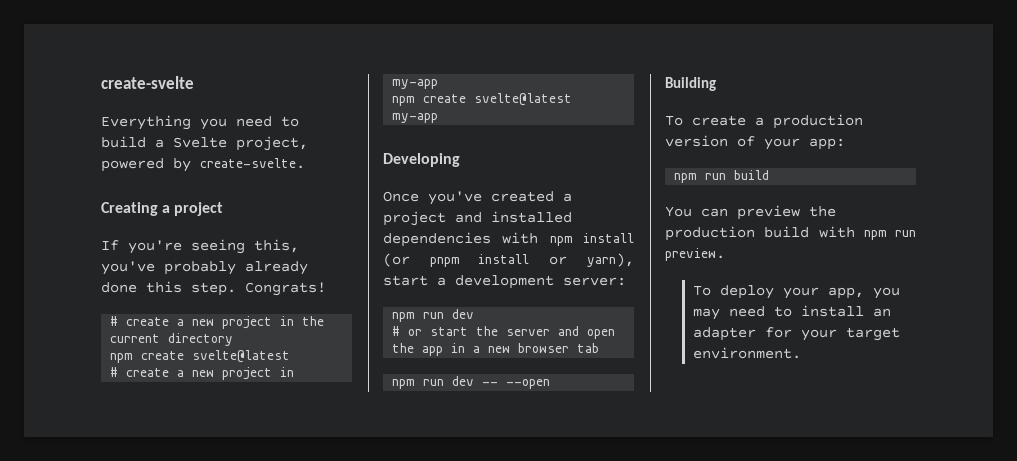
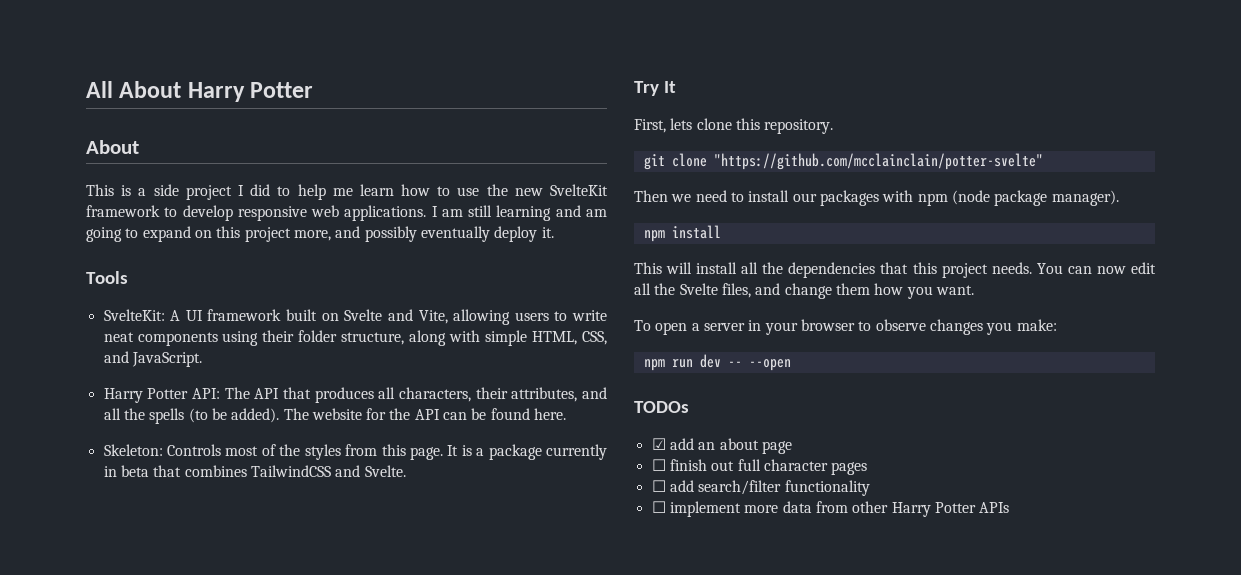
[101,76,194,89] [101,115,299,130] [101,136,308,151] [101,158,305,172] [101,202,224,216] [101,239,299,254] [101,261,308,275] [101,281,326,296] [110,316,325,329] [110,333,234,346] [110,350,291,363] [110,367,295,380] [392,79,439,89] [392,93,573,106] [392,113,439,123] [383,153,460,167] [383,191,572,205] [383,211,572,226] [383,232,634,247] [383,253,634,267] [383,275,626,289] [392,309,475,322] [392,326,616,339] [392,343,600,356] create-svelte // Everything you need to build a Svelte project, powered by create-svelte. // Creating a project // If you're seeing this, you've probably already done this step. Congrats! // # create a new project in the current directory // npm create svelte@latest // # create a new project in my-app // npm create svelte@latest my-app // Developing // Once you've created a project and installed dependencies with npm install (or pnpm install or yarn), start a development server: // npm run dev // # or start the server and open the app in a new browser tab -> [86,81,314,102] [86,140,139,154] [86,184,608,200] [86,205,607,221] [86,226,554,242] [86,271,128,284] [103,309,607,325] [103,330,607,346] [103,351,202,367] [103,387,608,403] [103,408,567,424] [103,444,607,460] [103,465,406,477] [634,81,676,96] [634,118,834,134] [643,153,1043,170] [634,190,1119,206] [643,225,721,242] [634,262,1156,278] [634,283,974,299] [634,319,1057,335] All About Harry Potter // About // This is a side project I did to help me learn how to use the new SvelteKit framework to develop responsive web applications. I am still learning and am going to expand on this project more, and possibly eventually deploy it. // Tools // SvelteKit: A UI framework built on Svelte and Vite, allowing users to write neat components using their folder structure, along with simple HTML, CSS, and JavaScript. // Harry Potter API: The API that produces all characters, their attributes, and all the spells (to be added). The website for the API can be found here. // Skeleton: Controls most of the styles from this page. It is a package currently in beta that combines TailwindCSS and Svelte. // Try It // First, lets clone this repository. // git clone "https://github.com/mcclainclain/potter-svelte" // Then we need to install our packages with npm (node package manager). // npm install // This will install all the dependencies that this project needs. You can now edit all the Svelte files, and change them how you want. // To open a server in your browser to observe changes you make:
[665,77,716,91] [665,114,863,129] [665,135,845,150] [674,170,770,183] [665,205,836,220] [665,226,916,241] [665,248,725,261] [693,285,901,299] [693,305,892,320] [693,327,901,341] [693,347,802,359] Building // To create a production version of your app: // npm run build // You can preview the production build with npm run preview. // To deploy your app, you may need to install an adapter for your target environment. -> [634,401,689,413] [651,438,792,454] [651,459,868,475] [651,480,870,496] [651,501,1010,517] TODOs // ☑ add an about page // ☐ finish out full character pages // ☐ add search/filter functionality // ☐ implement more data from other Harry Potter APIs

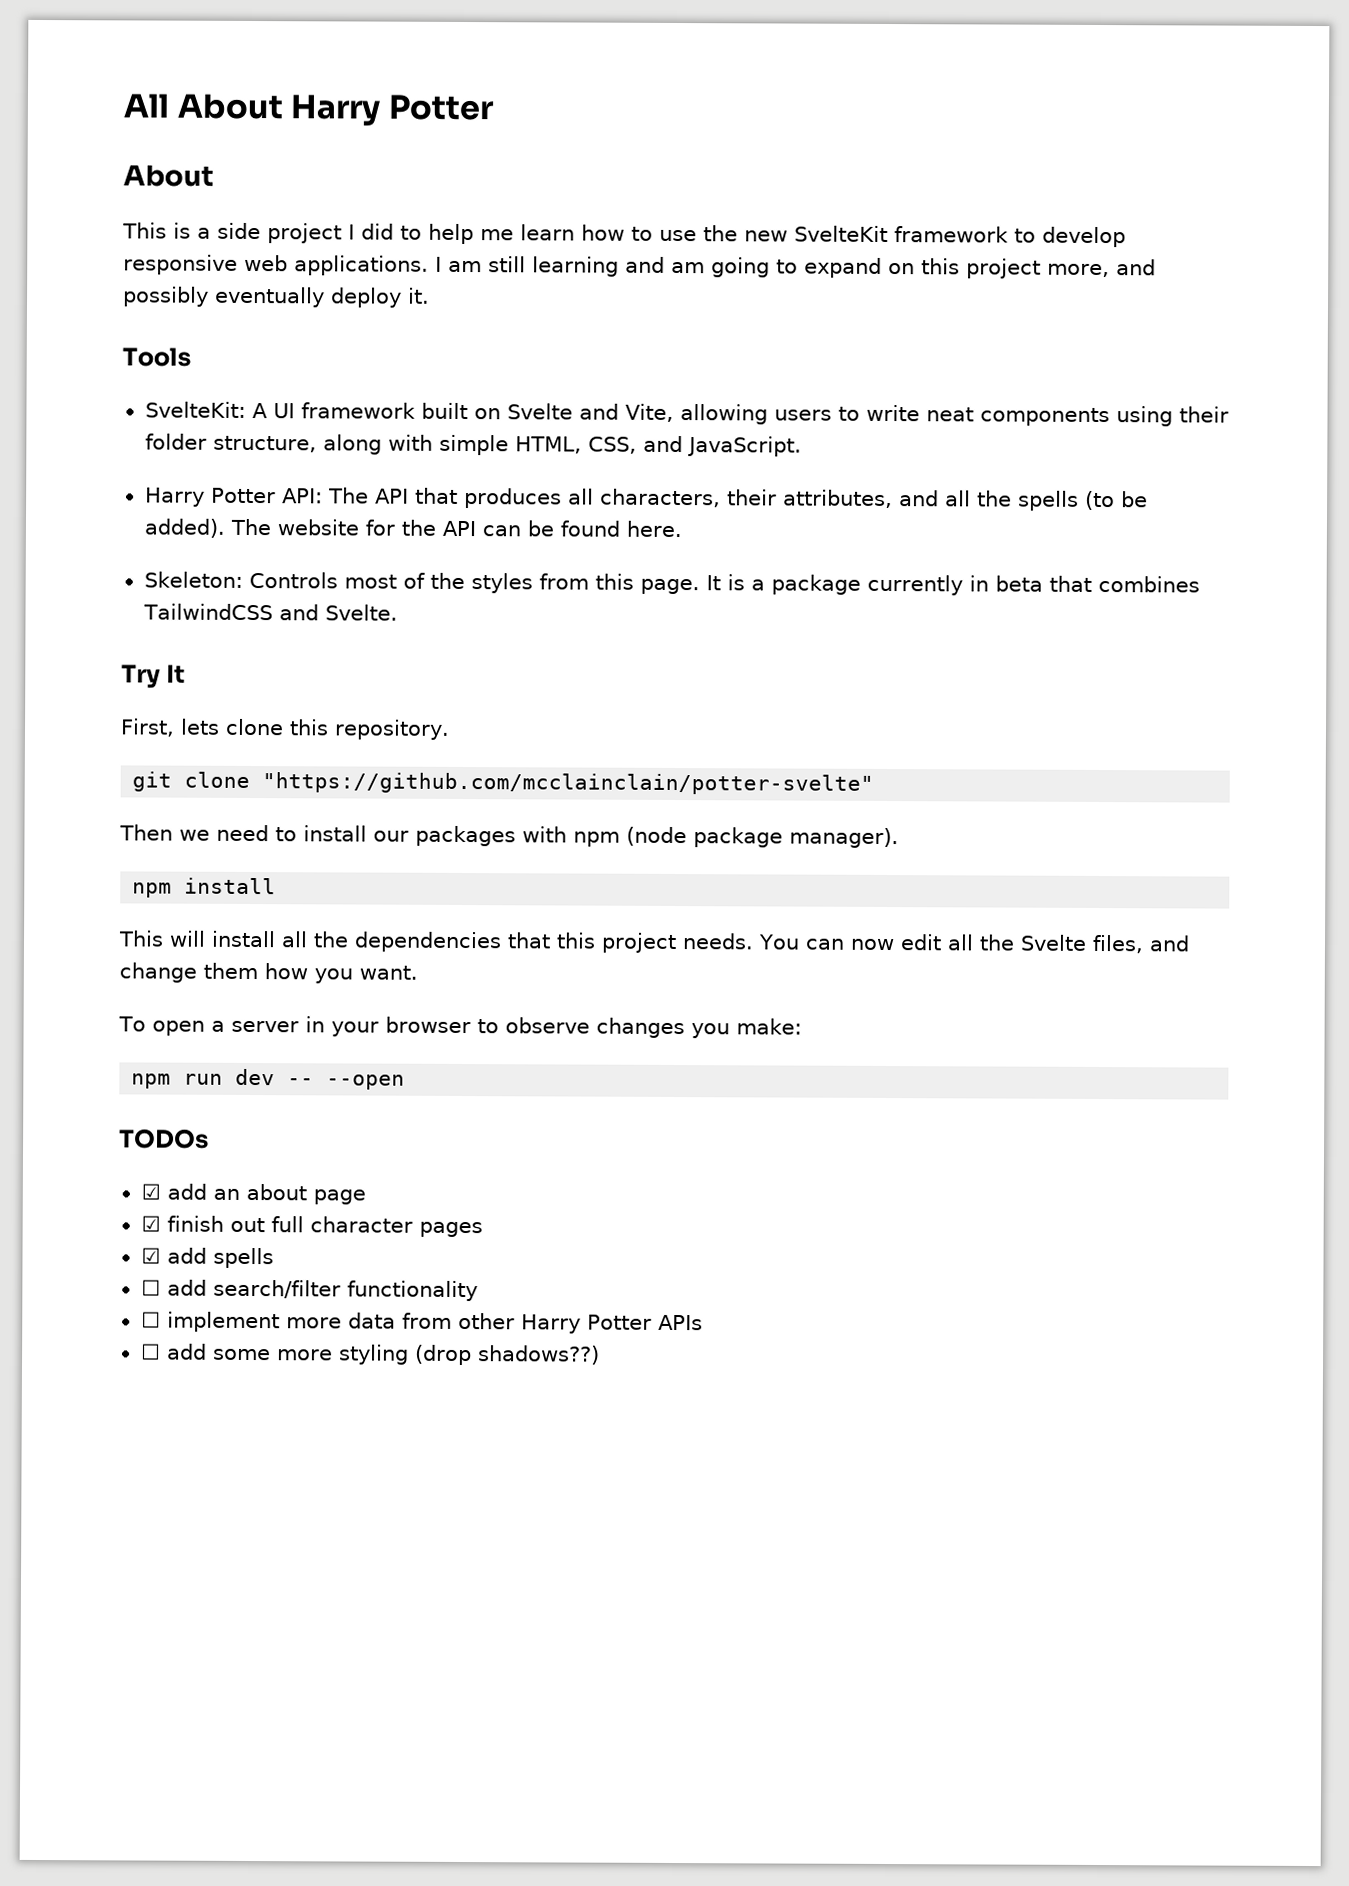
[651,459,666,471] ☐ -> [140,1215,161,1232] ☑
(868, 468) none -> [140,1247,274,1269] // ☑ add spells
(1010, 507) none -> [140,1343,600,1366] // ☐ add some more styling (drop shadows??)

